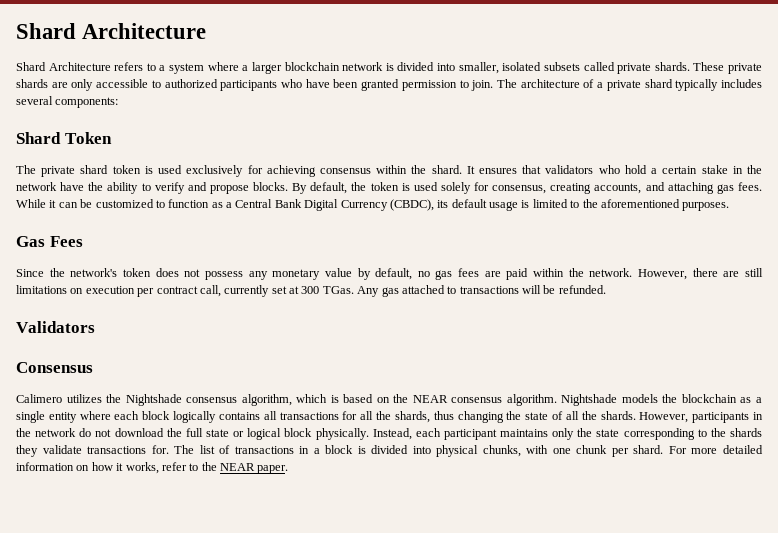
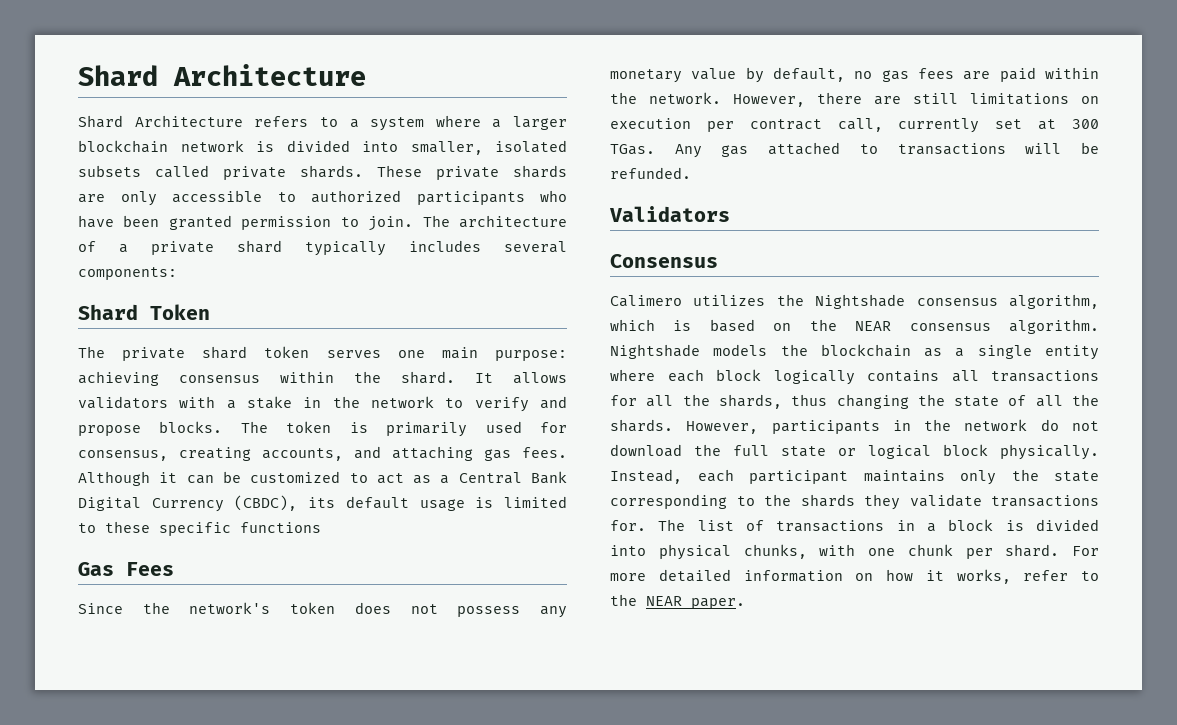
[144,165,263,177] is used exclusively for -> [326,347,567,361] serves one main purpose:
[479,165,698,174] ensures that validators who hold a certain -> [513,372,567,384] [78,396,236,409] allows validators with a
[60,182,139,194] have the ability -> (434, 402) none
[292,182,471,194] By default, the token is used solely -> [240,421,522,437] The token is primarily used
[16,199,46,208] While -> [78,471,150,486] Although
[168,199,210,208] function -> [376,473,404,484] act
[582,199,730,211] the aforementioned purposes. -> [105,521,321,536] these specific functions

